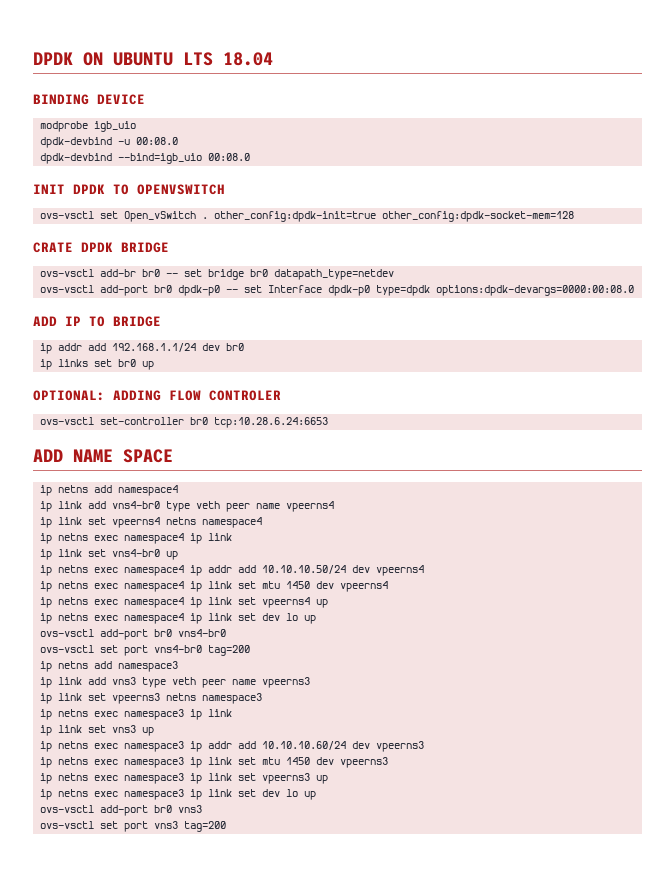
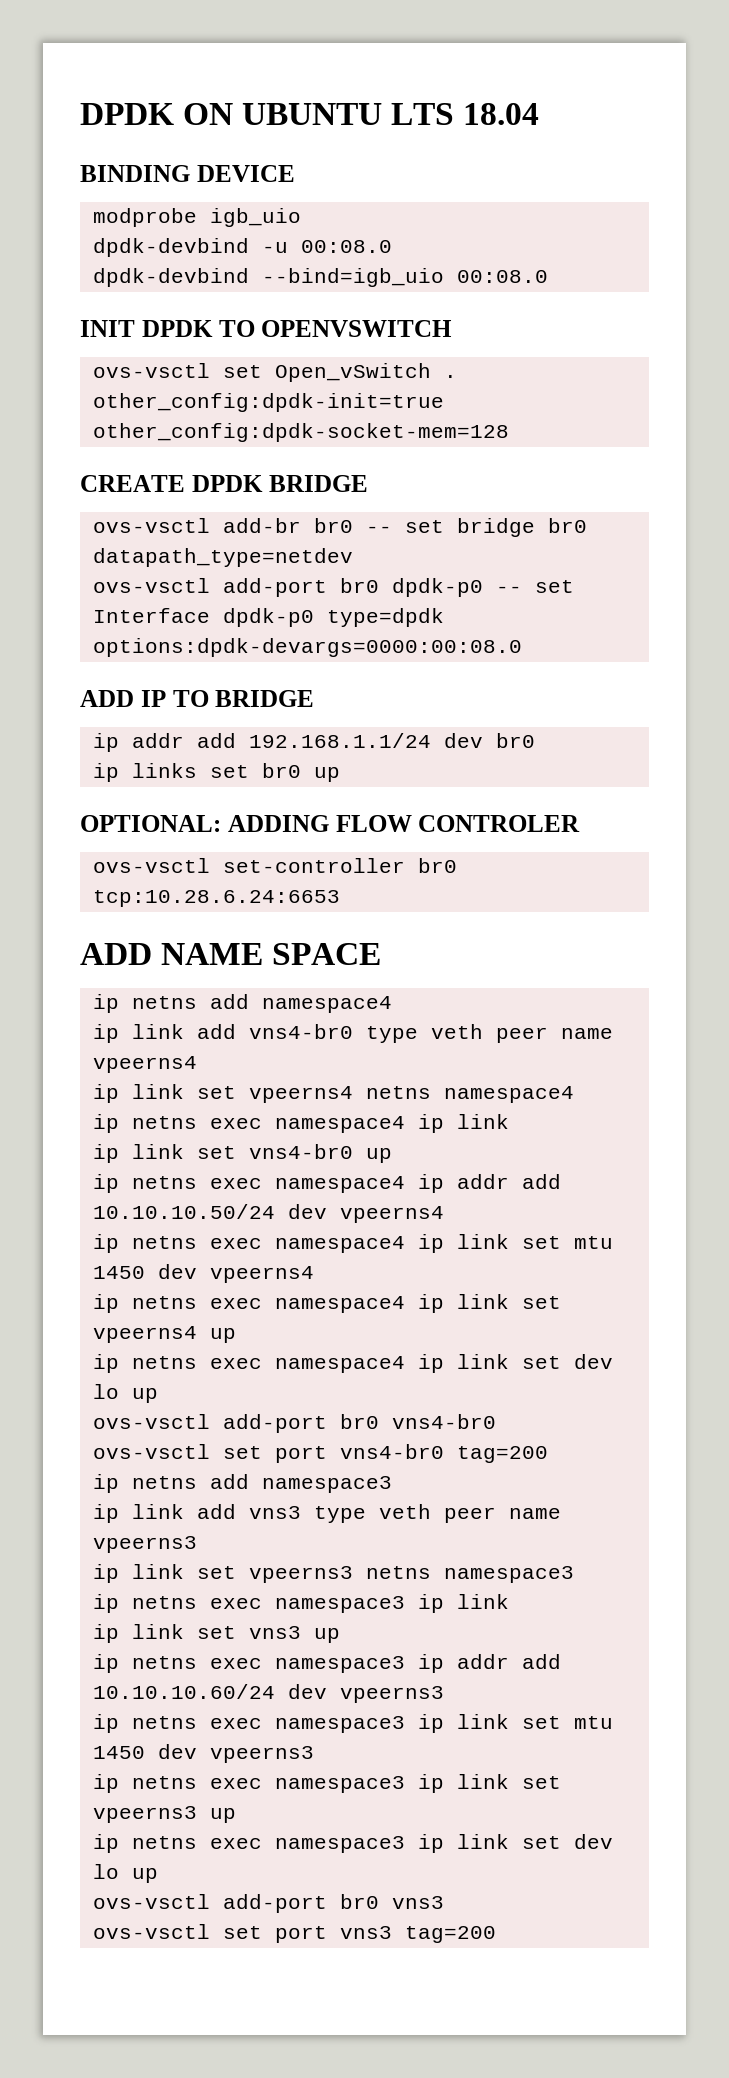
[33,242,73,253] CRATE -> [80,475,185,492] CREATE

